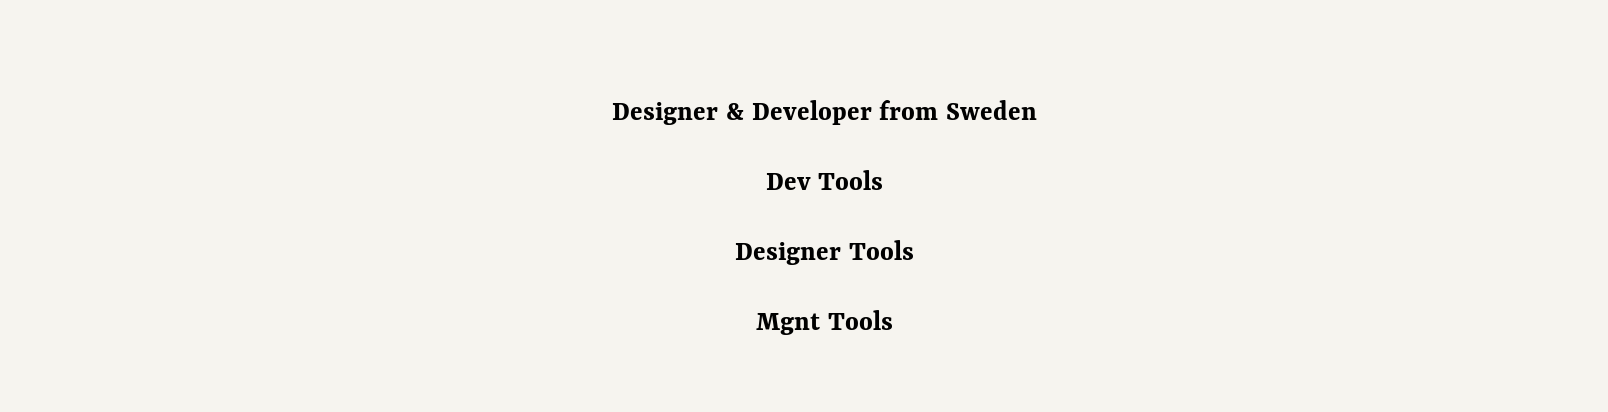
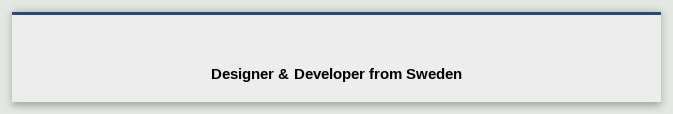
[765,170,884,190] [735,240,914,265] [756,310,893,335] // Dev Tools // Designer Tools // Mgnt Tools -> (462, 73) none

